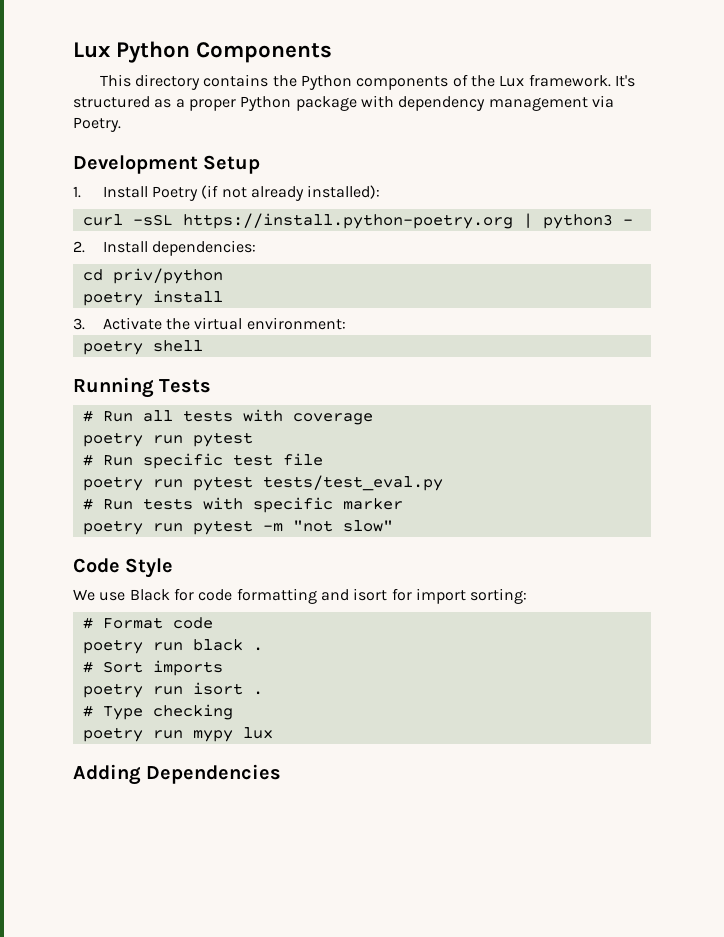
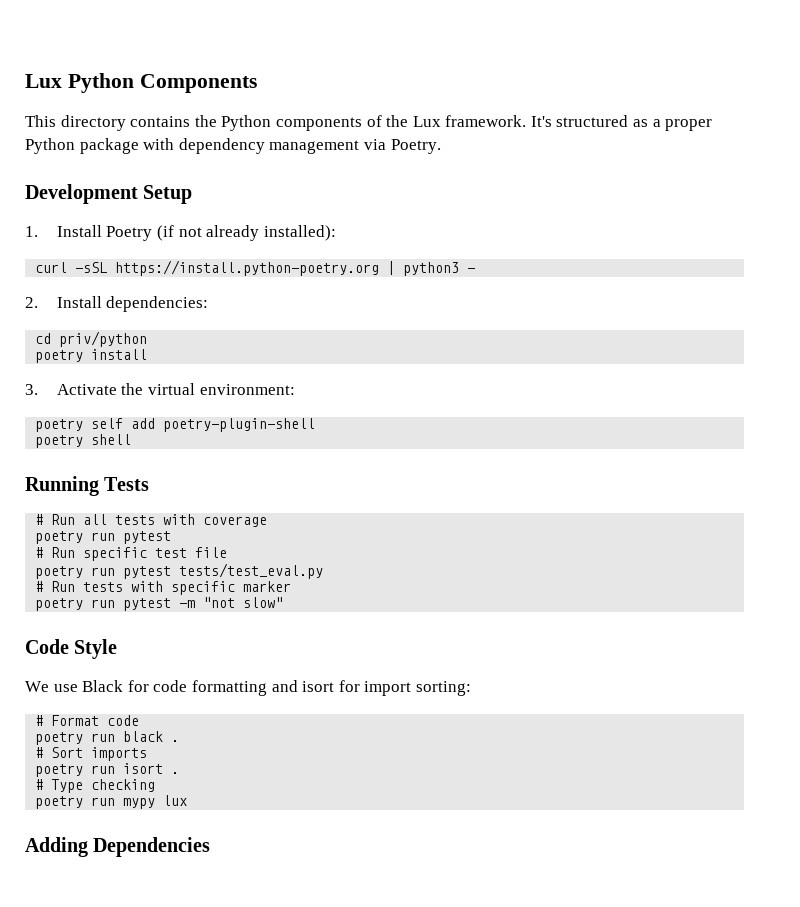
(346, 323) none -> [35,418,316,432] // poetry self add poetry-plugin-shell

